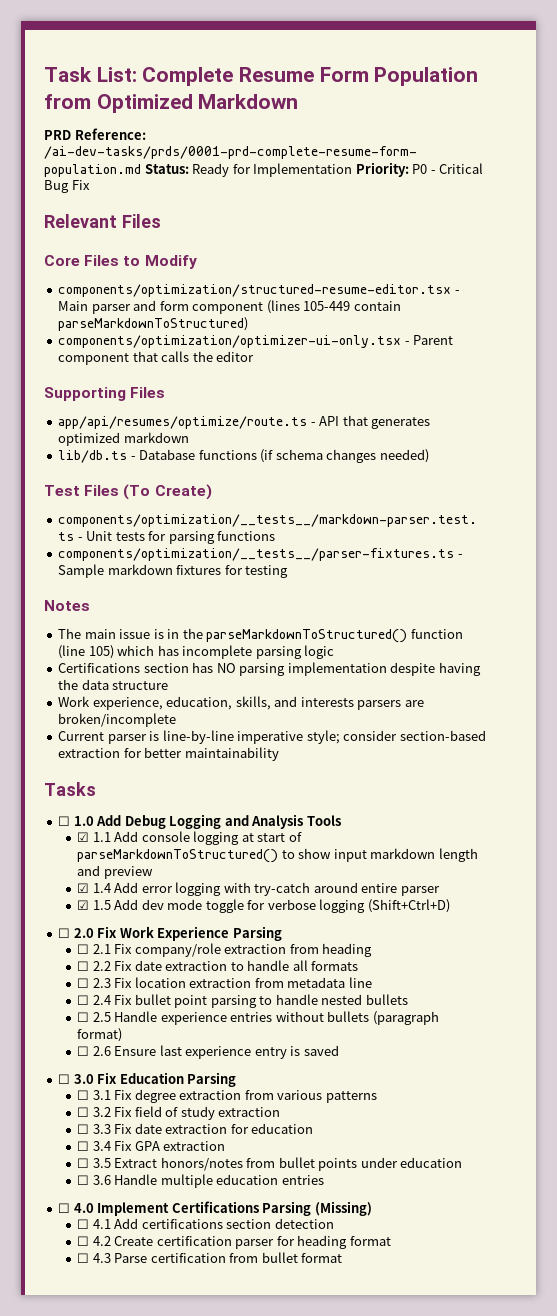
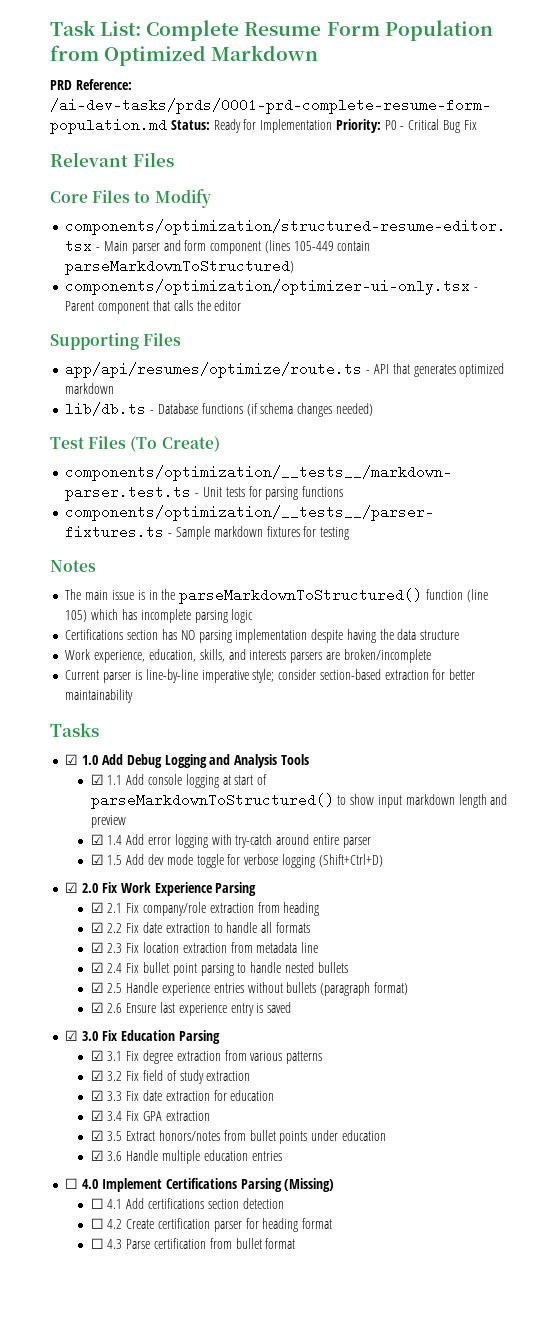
[58,816,71,826] ☐ -> [65,754,79,765] ☑
[58,928,71,938] ☐ -> [65,882,79,893] ☑
[77,944,90,954] ☐ -> [90,902,104,913] ☑
[77,961,90,971] ☐ -> [90,922,104,933] ☑
[77,978,90,988] ☐ -> [90,942,104,953] ☑
[77,995,90,1005] ☐ -> [90,962,104,973] ☑
[77,1012,90,1022] ☐ -> [90,982,104,993] ☑
[77,1046,90,1056] ☐ -> [90,1002,104,1013] ☑
[58,1074,71,1084] ☐ -> [65,1030,79,1041] ☑
[77,1090,90,1100] ☐ -> [90,1050,104,1061] ☑
[77,1107,90,1117] ☐ -> [90,1070,104,1081] ☑
[77,1124,90,1134] ☐ -> [90,1090,104,1101] ☑
[77,1141,90,1151] ☐ -> [90,1110,104,1121] ☑
[77,1158,90,1168] ☐ -> [90,1130,104,1141] ☑
[77,1175,90,1185] ☐ -> [90,1150,104,1161] ☑

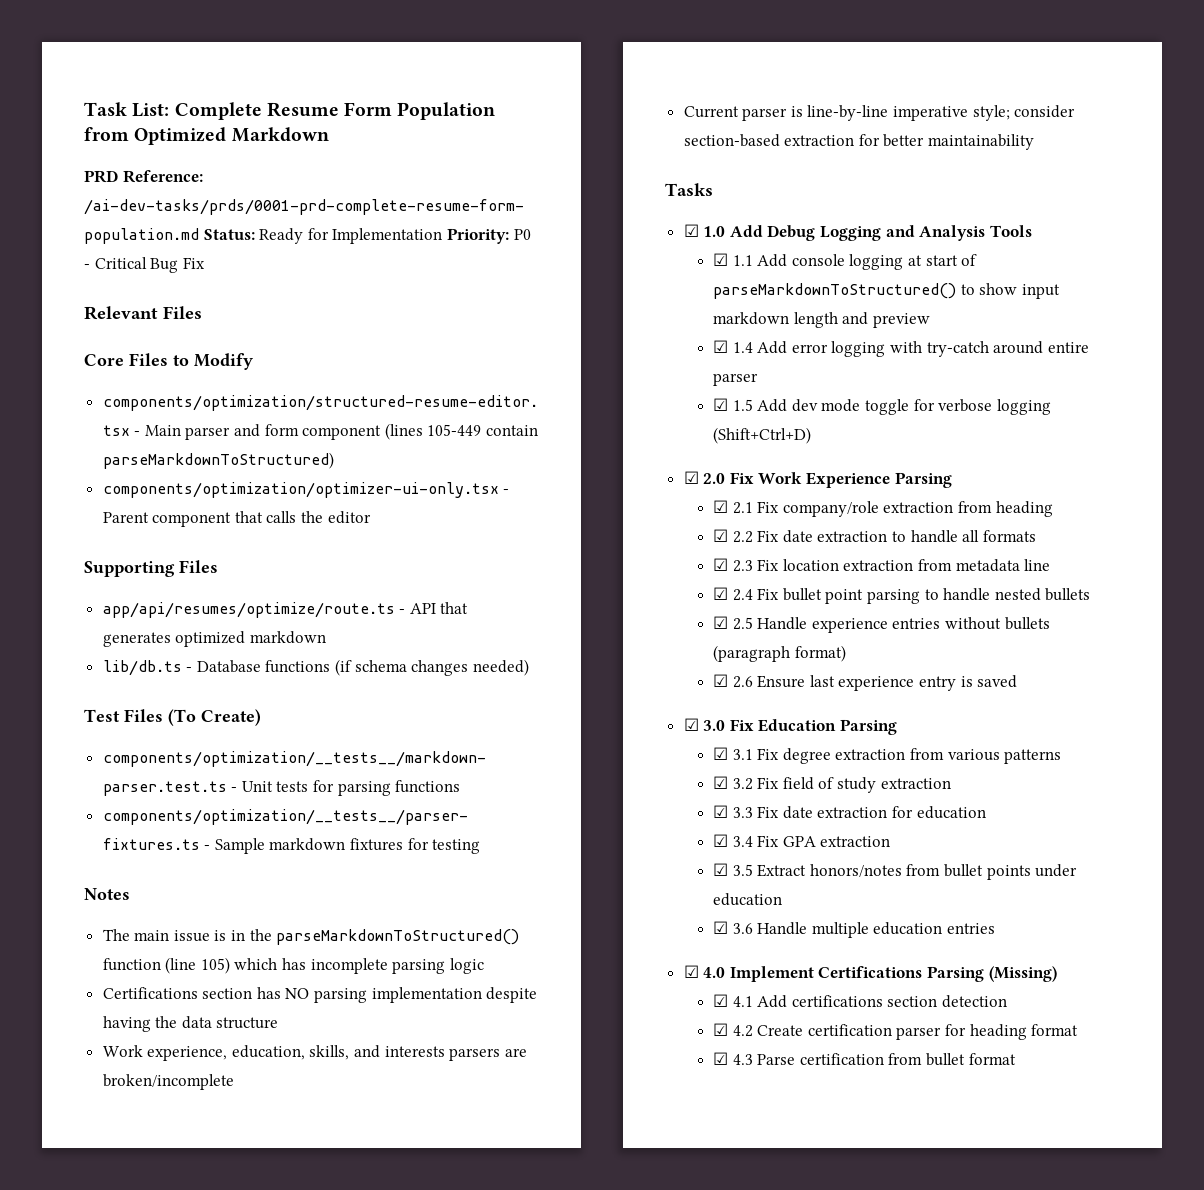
[65,1178,79,1189] ☐ -> [683,965,699,978] ☑
[90,1198,104,1209] ☐ -> [713,994,729,1007] ☑
[90,1218,104,1229] ☐ -> [713,1023,729,1036] ☑
[90,1238,104,1249] ☐ -> [713,1052,729,1065] ☑

